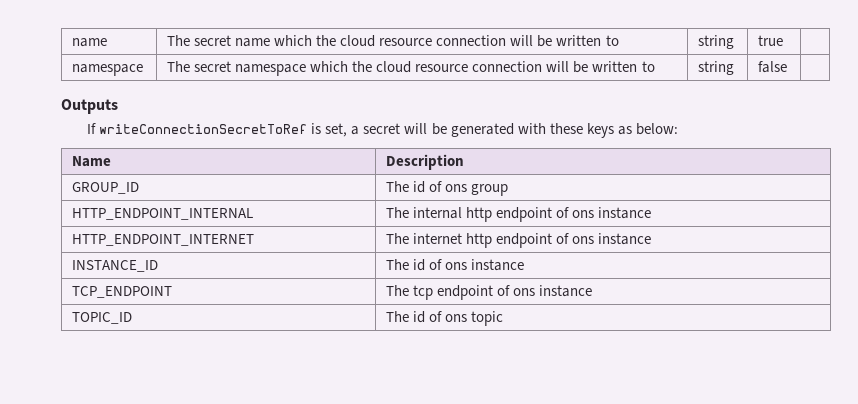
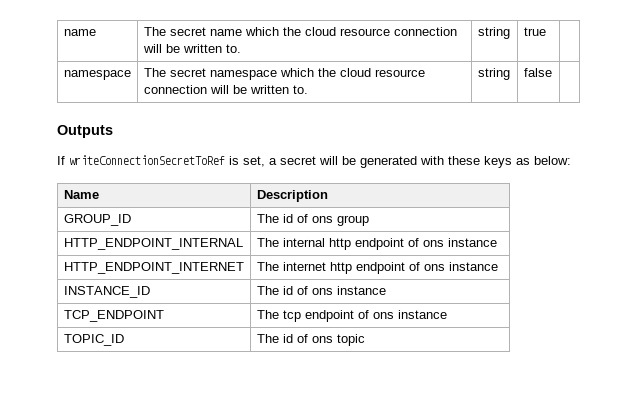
[605,35,619,46] to -> [225,44,241,53] to.
[641,61,655,72] to -> [292,85,308,94] to.

